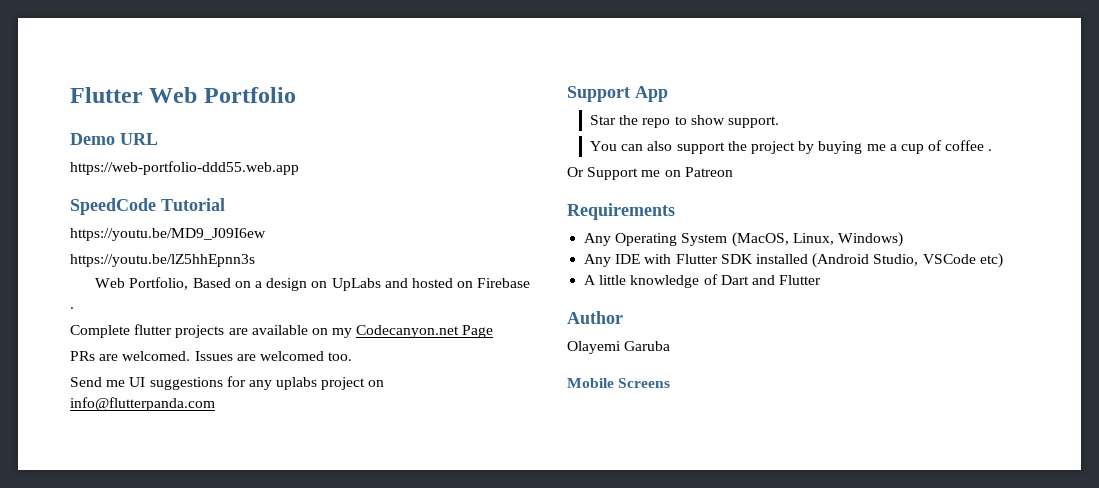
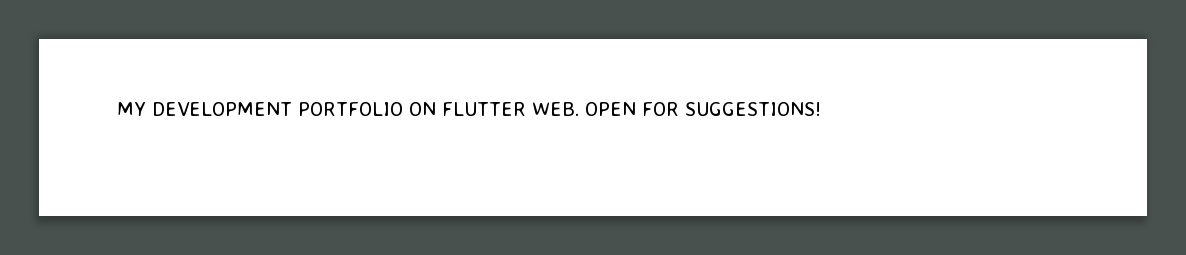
[70,87,296,103] [70,133,158,145] [70,161,299,175] [70,198,225,215] [70,228,266,241] [70,254,255,267] [95,277,531,291] [70,307,74,309] [70,324,494,338] [70,351,353,361] [70,376,385,390] [70,397,215,411] [567,86,668,102] [590,115,779,128] [590,140,993,154] [567,167,733,180] [567,203,675,220] [584,232,903,247] [584,253,1003,268] [584,274,822,288] [567,311,623,324] [567,341,671,354] [567,378,671,388] Flutter Web Portfolio // Demo URL // https://web-portfolio-ddd55.web.app // SpeedCode Tutorial // https://youtu.be/MD9_J09I6ew // https://youtu.be/lZ5hhEpnn3s // Web Portfolio, Based on a design on UpLabs and hosted on Firebase . // Complete flutter projects are available on my Codecanyon.net Page // PRs are welcomed. Issues are welcomed too. // Send me UI suggestions for any uplabs project on info@flutterpanda.com // Support App // Star the repo to show support. // You can also support the project by buying me a cup of coffee . // Or Support me on Patreon // Requirements // Any Operating System (MacOS, Linux, Windows) // Any IDE with Flutter SDK installed (Android Studio, VSCode etc) // A little knowledge of Dart and Flutter // Author // Olayemi Garuba // Mobile Screens -> [117,102,821,116] MY DEVELOPMENT PORTFOLIO ON FLUTTER WEB. OPEN FOR SUGGESTIONS!

